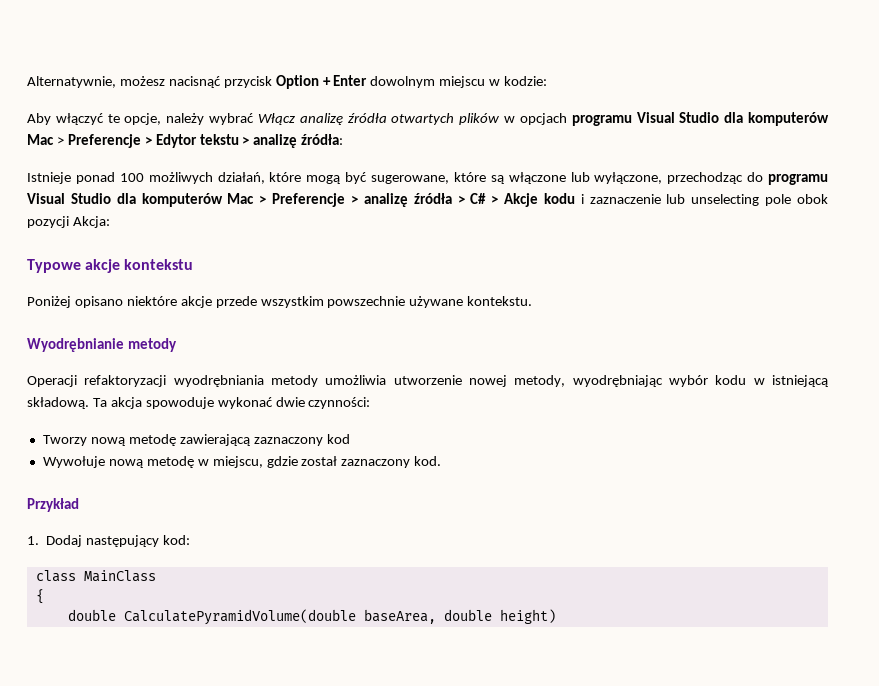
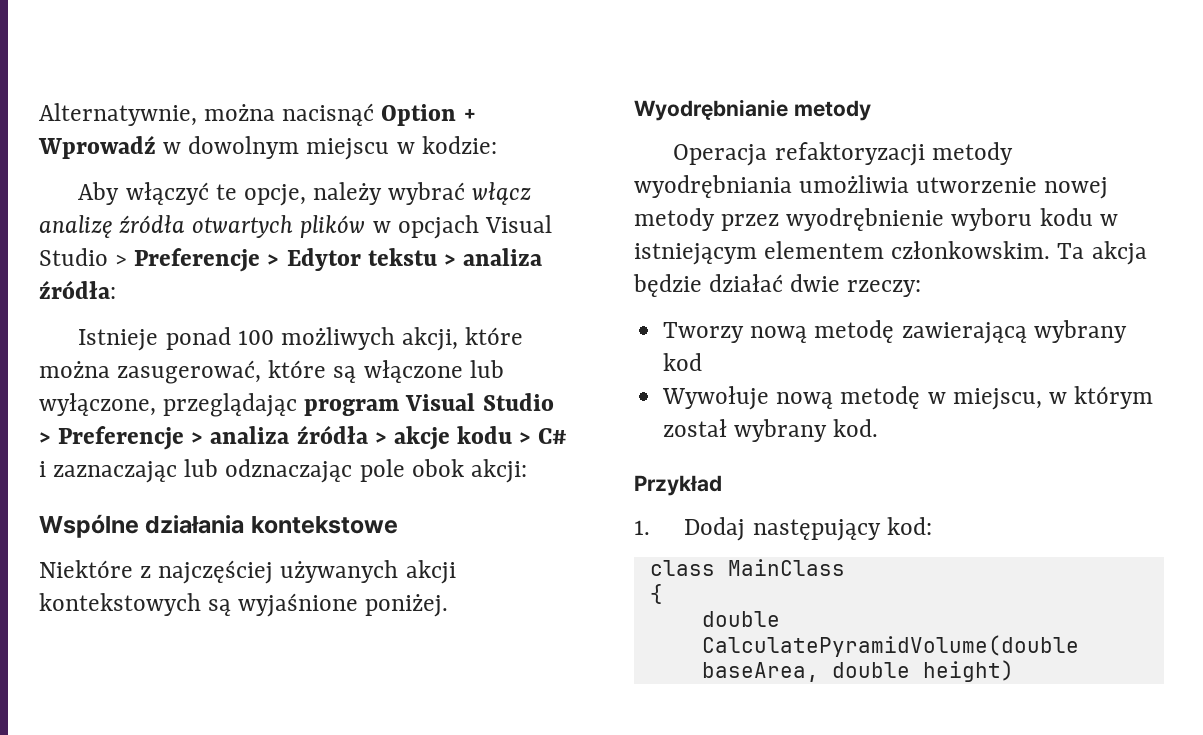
[119,75,368,89] możesz nacisnąć przycisk Option + Enter -> [204,103,476,126] [38,135,182,159] można nacisnąć Option + Wprowadź w
[257,113,295,125] Włącz -> [472,182,532,205] włącz
[571,112,830,126] [27,134,54,145] programu Visual Studio dla komputerów Mac -> [484,215,552,233] [39,248,108,266] Visual Studio
[253,134,298,148] analizę -> [463,248,543,266] analiza
[217,172,449,184] działań, które mogą być sugerowane, -> [401,327,524,351] [39,360,262,384] akcji, które można zasugerować,
[667,172,828,185] [27,193,408,207] przechodząc do programu Visual Studio dla komputerów Mac > Preferencje > analizę -> [163,393,554,417] [39,426,290,450] przeglądając program Visual Studio > Preferencje > analiza
[470,193,829,207] [27,216,110,228] [27,259,194,273] [27,296,533,308] [27,338,177,352] [27,375,830,387] [27,397,371,409] C# > Akcje kodu i zaznaczenie lub unselecting pole obok pozycji Akcja: // Typowe akcje kontekstu // Poniżej opisano niektóre akcje przede wszystkim powszechnie używane kontekstu. // Wyodrębnianie metody // Operacji refaktoryzacji wyodrębniania metody umożliwia utworzenie nowej metody, wyodrębniając wybór kodu w istniejącą składową. Ta akcja spowoduje wykonać dwie czynności: -> [393,426,568,450] [39,459,527,483] [39,514,398,538] [39,560,456,584] [39,593,449,617] [634,99,871,121] [673,142,1013,166] [634,175,1109,199] [634,208,1118,231] [634,241,1147,265] [633,274,922,297] akcje kodu > C# i zaznaczając lub odznaczając pole obok akcji: // Wspólne działania kontekstowe // Niektóre z najczęściej używanych akcji kontekstowych są wyjaśnione poniżej. // Wyodrębnianie metody // Operacja refaktoryzacji metody wyodrębniania umożliwia utworzenie nowej metody przez wyodrębnienie wyboru kodu w istniejącym elementem członkowskim. Ta akcja będzie działać dwie rzeczy:
[253,437,323,446] zaznaczony -> [1033,320,1127,343] wybrany
[266,456,411,468] gdzie został zaznaczony -> [1048,386,1154,409] [663,419,828,442] w którym został wybrany

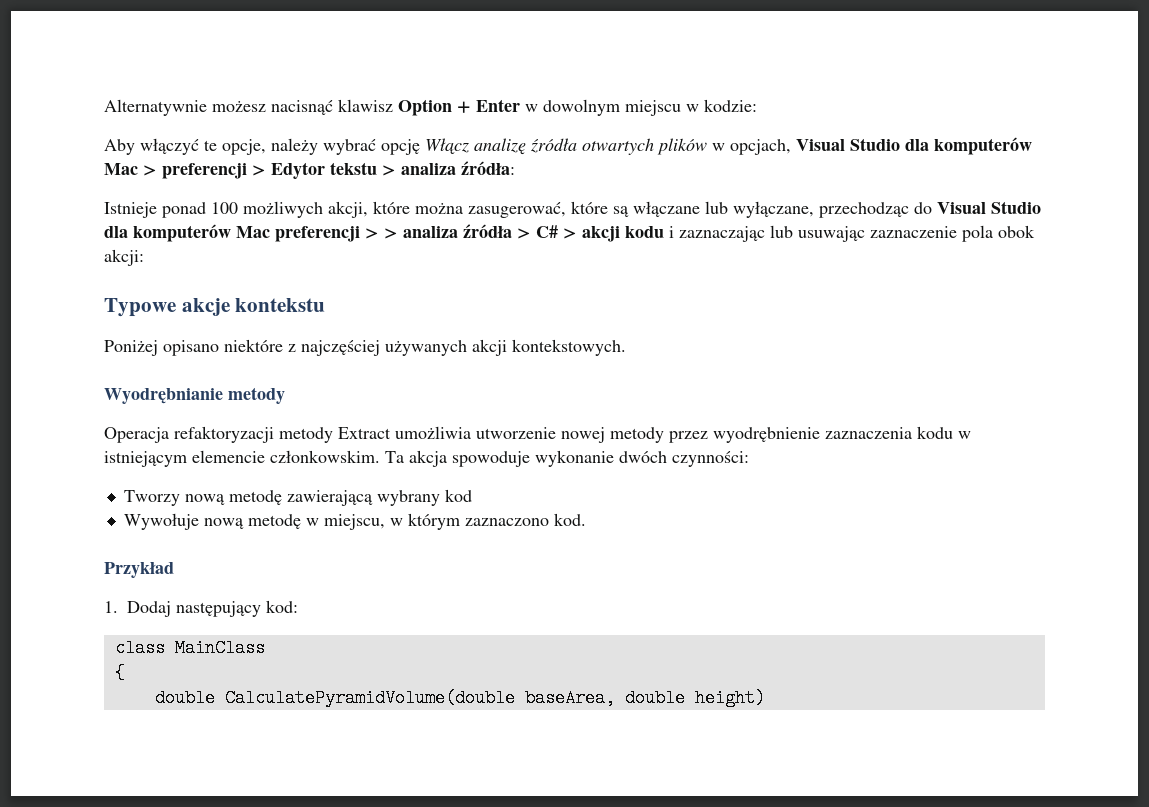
[39,103,375,126] Alternatywnie, można nacisnąć -> [104,99,393,116] Alternatywnie możesz nacisnąć klawisz
[38,135,156,159] Wprowadź -> [476,99,520,112] Enter
[472,182,532,205] włącz -> [381,138,469,155] opcję Włącz
[397,215,552,239] [39,248,261,272] opcjach Visual Studio > Preferencje -> [730,137,1032,155] [104,163,247,179] opcjach, Visual Studio dla komputerów Mac > preferencji
[363,360,504,383] [39,393,554,417] [39,425,568,450] [39,459,527,483] [39,514,398,538] [39,560,456,584] [39,593,449,617] włączone lub wyłączone, przeglądając program Visual Studio > Preferencje > analiza źródła > akcje kodu > C# i zaznaczając lub odznaczając pole obok akcji: // Wspólne działania kontekstowe // Niektóre z najczęściej używanych akcji kontekstowych są wyjaśnione poniżej. -> [633,201,1041,218] [104,224,1035,242] [104,249,144,266] [104,298,326,317] [104,339,626,356] włączane lub wyłączane, przechodząc do Visual Studio dla komputerów Mac preferencji > > analiza źródła > C# > akcji kodu i zaznaczając lub usuwając zaznaczenie pola obok akcji: // Typowe akcje kontekstu // Poniżej opisano niektóre z najczęściej używanych akcji kontekstowych.
[634,175,792,198] wyodrębniania -> [338,427,391,439] Extract
[951,208,1033,231] wyboru -> [825,427,912,439] zaznaczenia
[764,241,885,259] elementem -> [192,450,265,463] elemencie
[633,274,922,297] będzie działać dwie rzeczy: -> [452,450,749,467] spowoduje wykonanie dwóch czynności:
[663,419,828,442] został wybrany -> [464,518,549,526] zaznaczono

